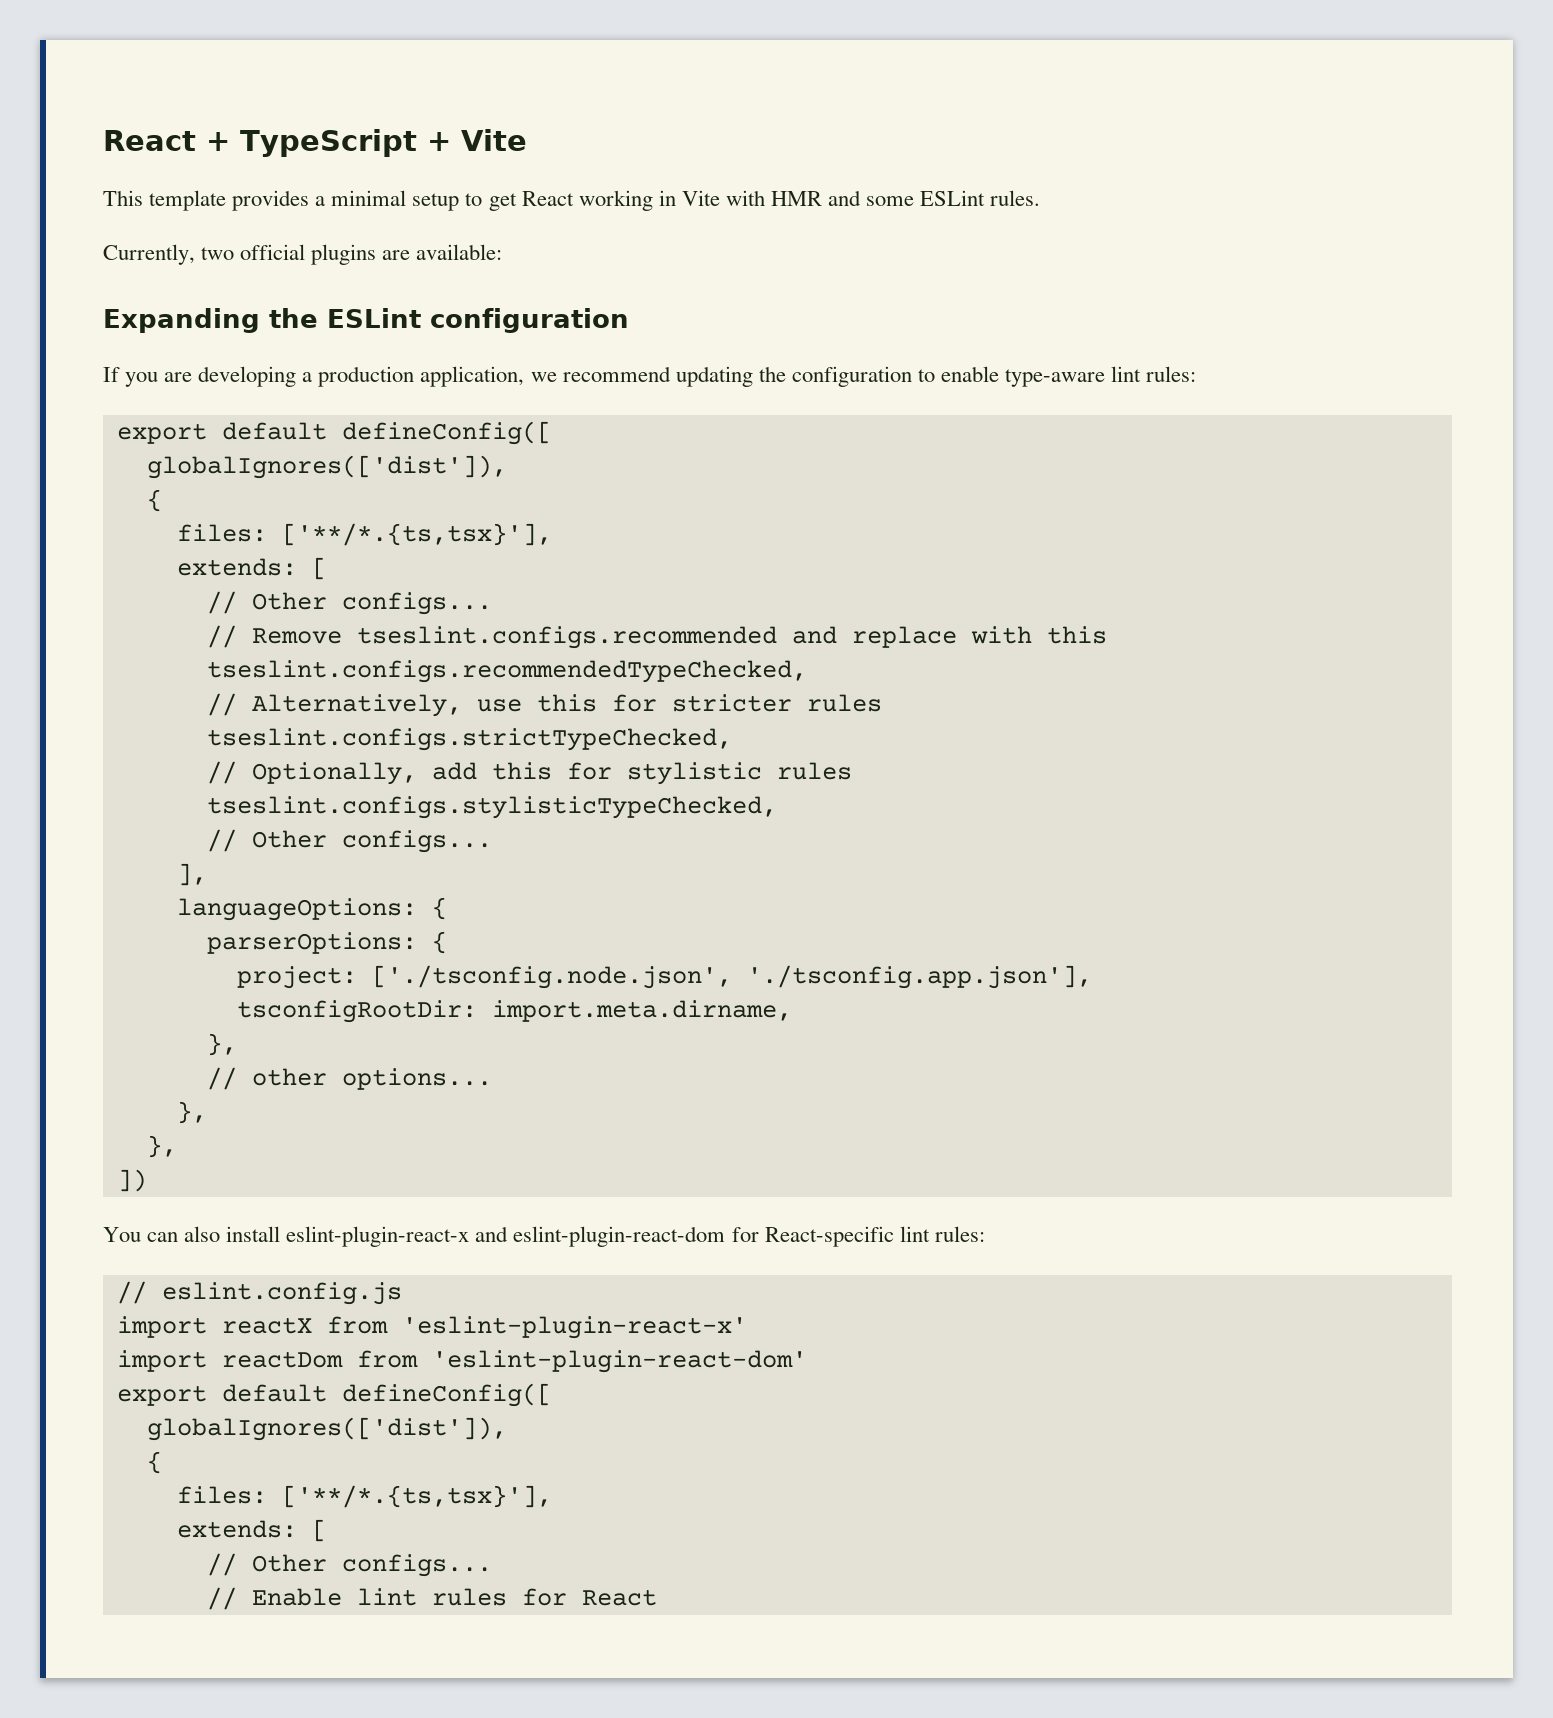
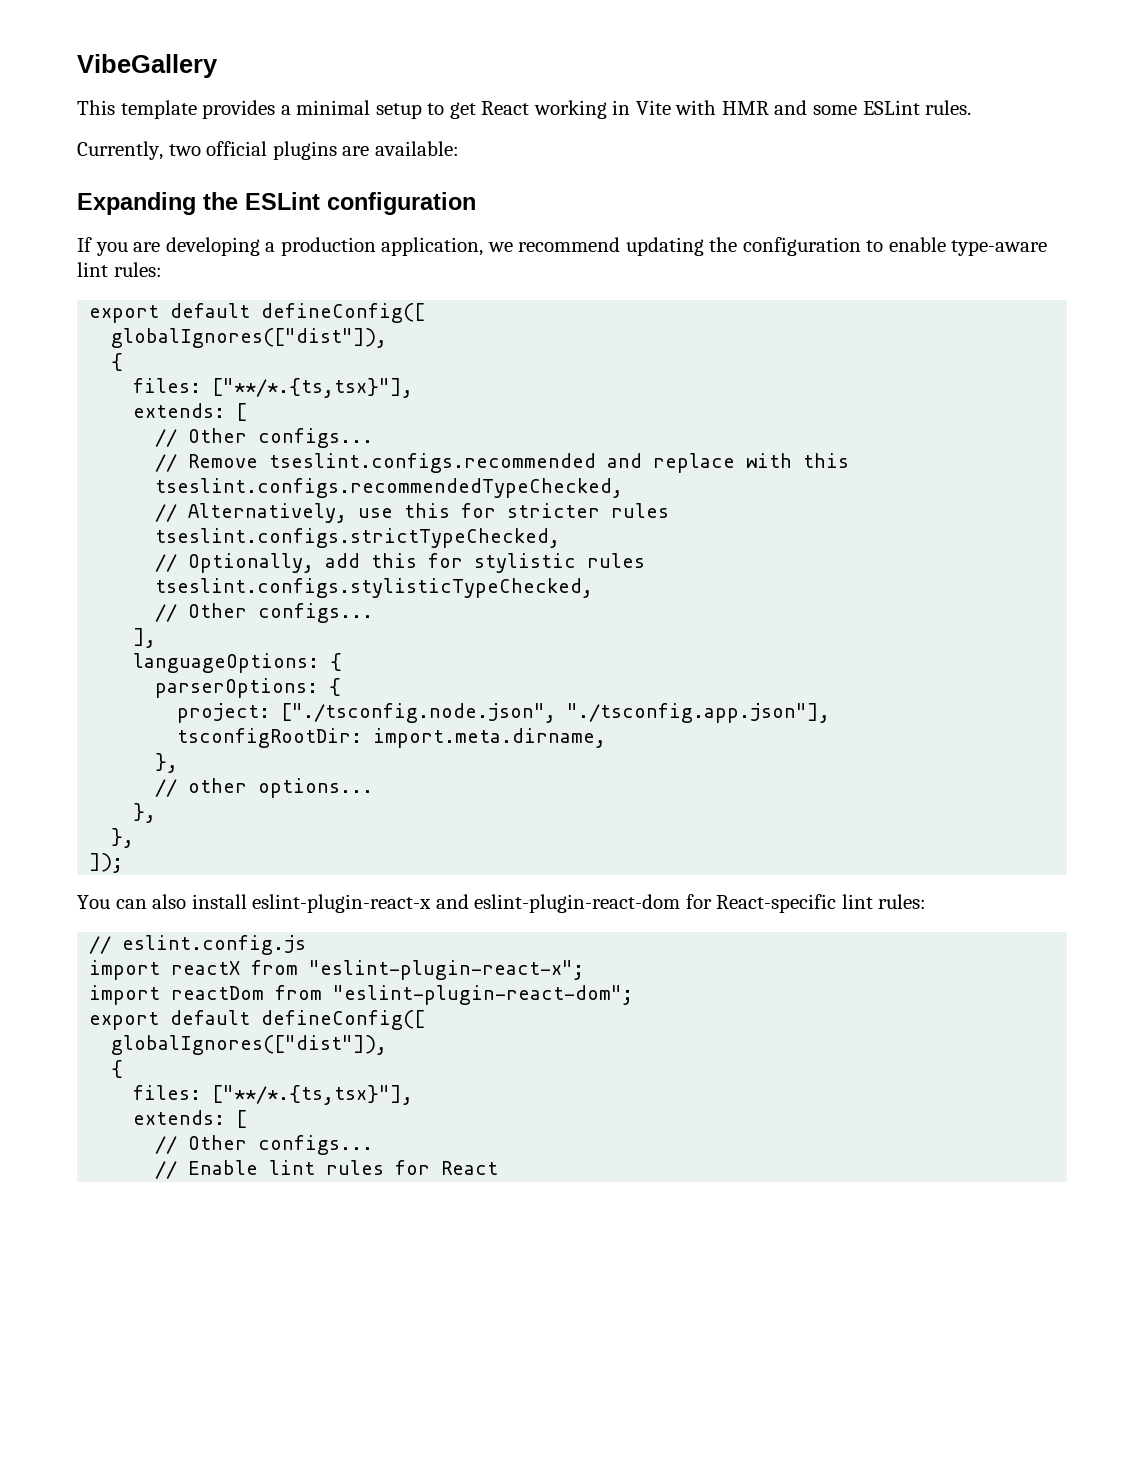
[103,129,527,157] React + TypeScript + Vite -> [77,54,218,78] VibeGallery
[146,455,507,479] [146,489,162,512] [176,523,552,546] globalIgnores(['dist']), // { // files: ['**/*.{ts,tsx}'], -> [111,328,388,348] [111,353,124,371] [133,378,414,398] globalIgnores(["dist"]), // { // files: ["**/*.{ts,tsx}"],
[371,965,1092,989] ['./tsconfig.node.json', './tsconfig.app.json'], -> [281,703,831,723] ["./tsconfig.node.json", "./tsconfig.app.json"],
[116,1169,147,1192] ]) -> [89,853,124,873] ]);
[401,1316,747,1339] 'eslint-plugin-react-x' -> [309,960,585,980] "eslint-plugin-react-x";
[431,1350,807,1373] [116,1383,552,1407] [146,1417,507,1441] [146,1451,162,1474] [176,1485,552,1508] 'eslint-plugin-react-dom' // export default defineConfig([ // globalIgnores(['dist']), // { // files: ['**/*.{ts,tsx}'], -> [333,985,634,1005] [89,1010,426,1030] [111,1035,388,1055] [111,1060,124,1078] [133,1085,414,1105] "eslint-plugin-react-dom"; // export default defineConfig([ // globalIgnores(["dist"]), // { // files: ["**/*.{ts,tsx}"],

